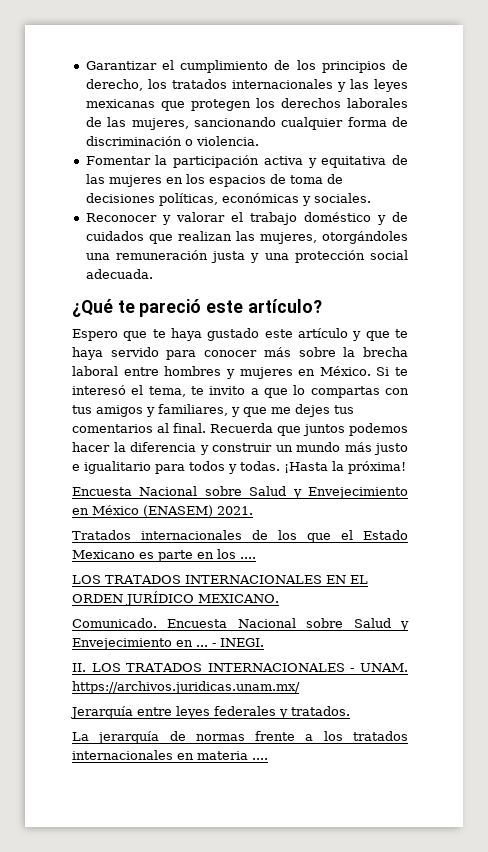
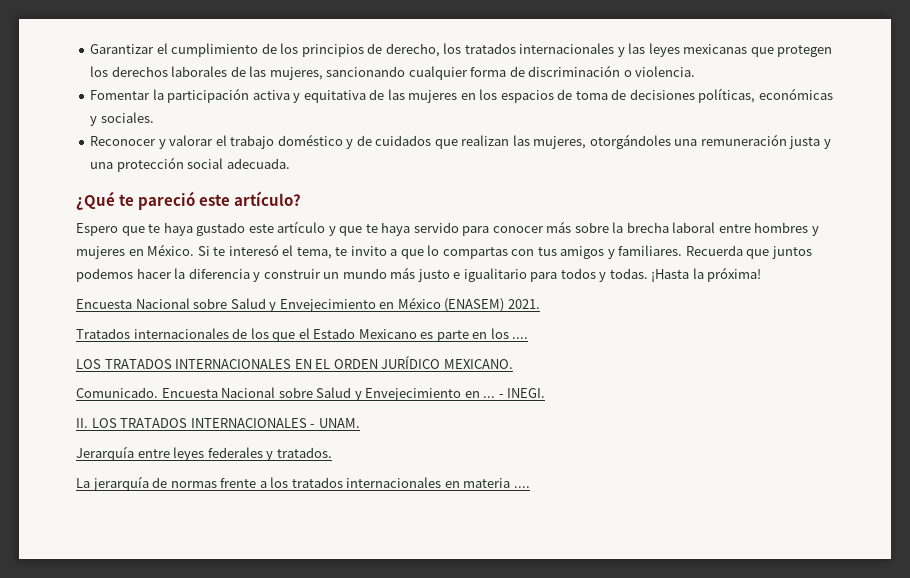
[158,404,354,417] [72,423,206,433] familiares, y que me dejes tus comentarios al final. -> [618,245,683,256] familiares.
[72,681,300,694] https://archivos.juridicas.unam.mx/ -> (360, 423) none

